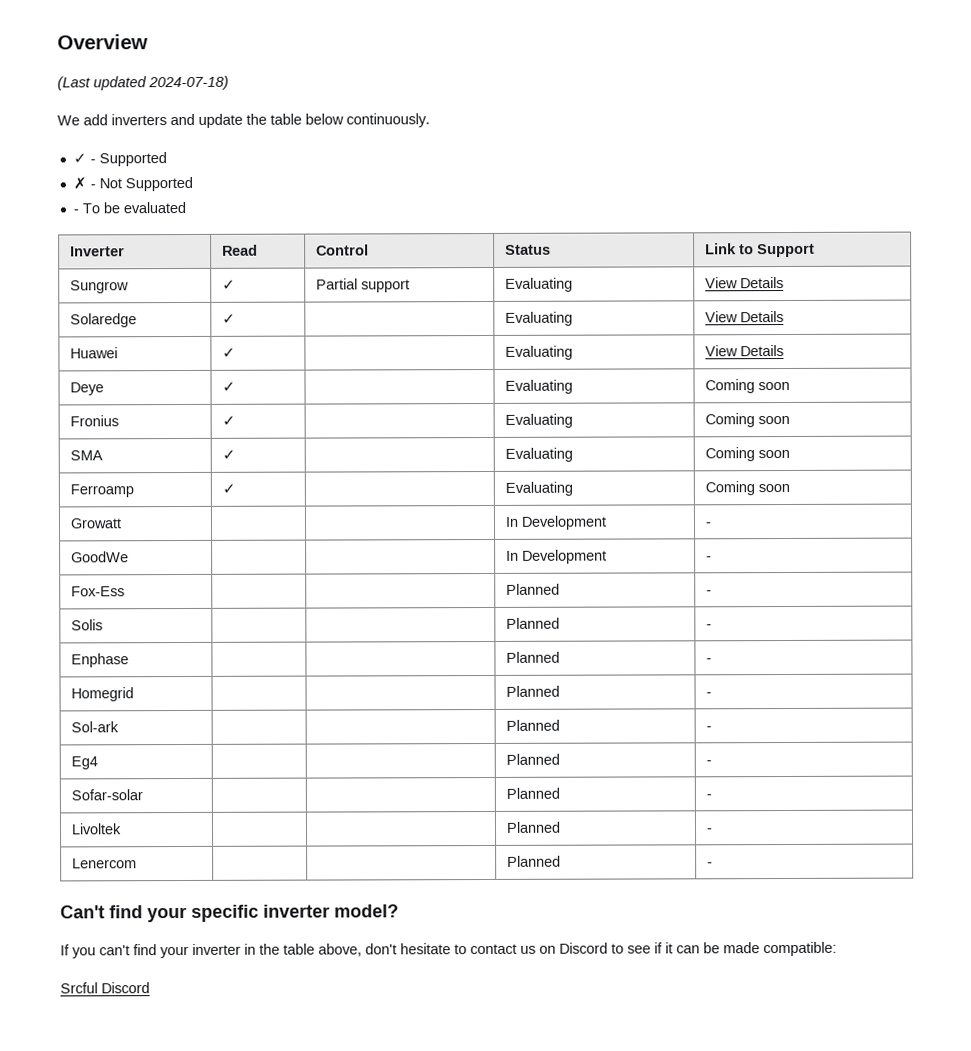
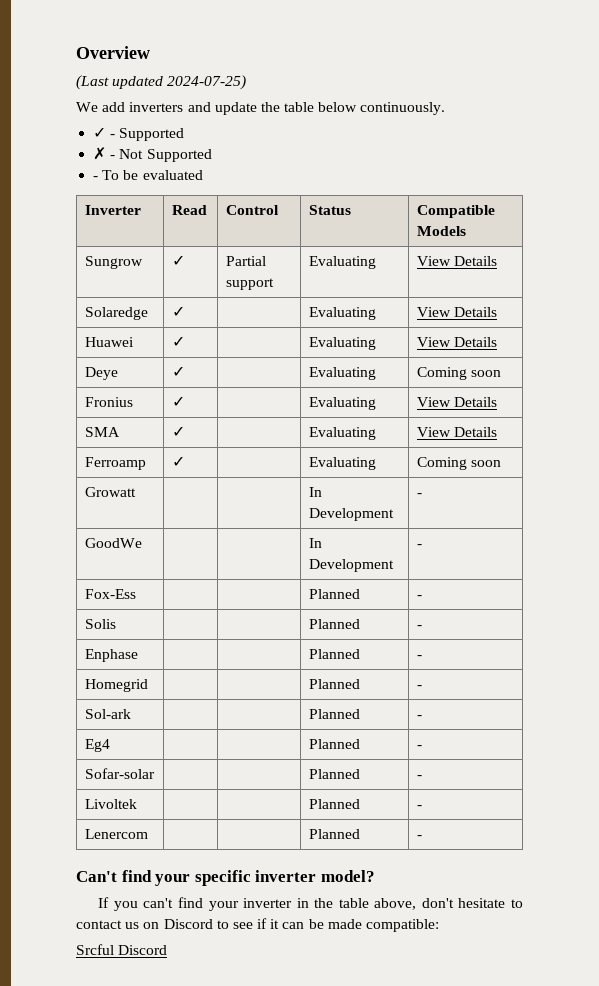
[148,75,229,91] 2024-07-18) -> [167,75,247,90] 2024-07-25)
[704,243,815,258] Link to Support -> [416,205,495,218] [416,226,466,236] Compatible Models
[704,413,790,428] Coming soon -> [416,397,498,407] View Details
[704,447,790,462] Coming soon -> [416,427,498,437] View Details

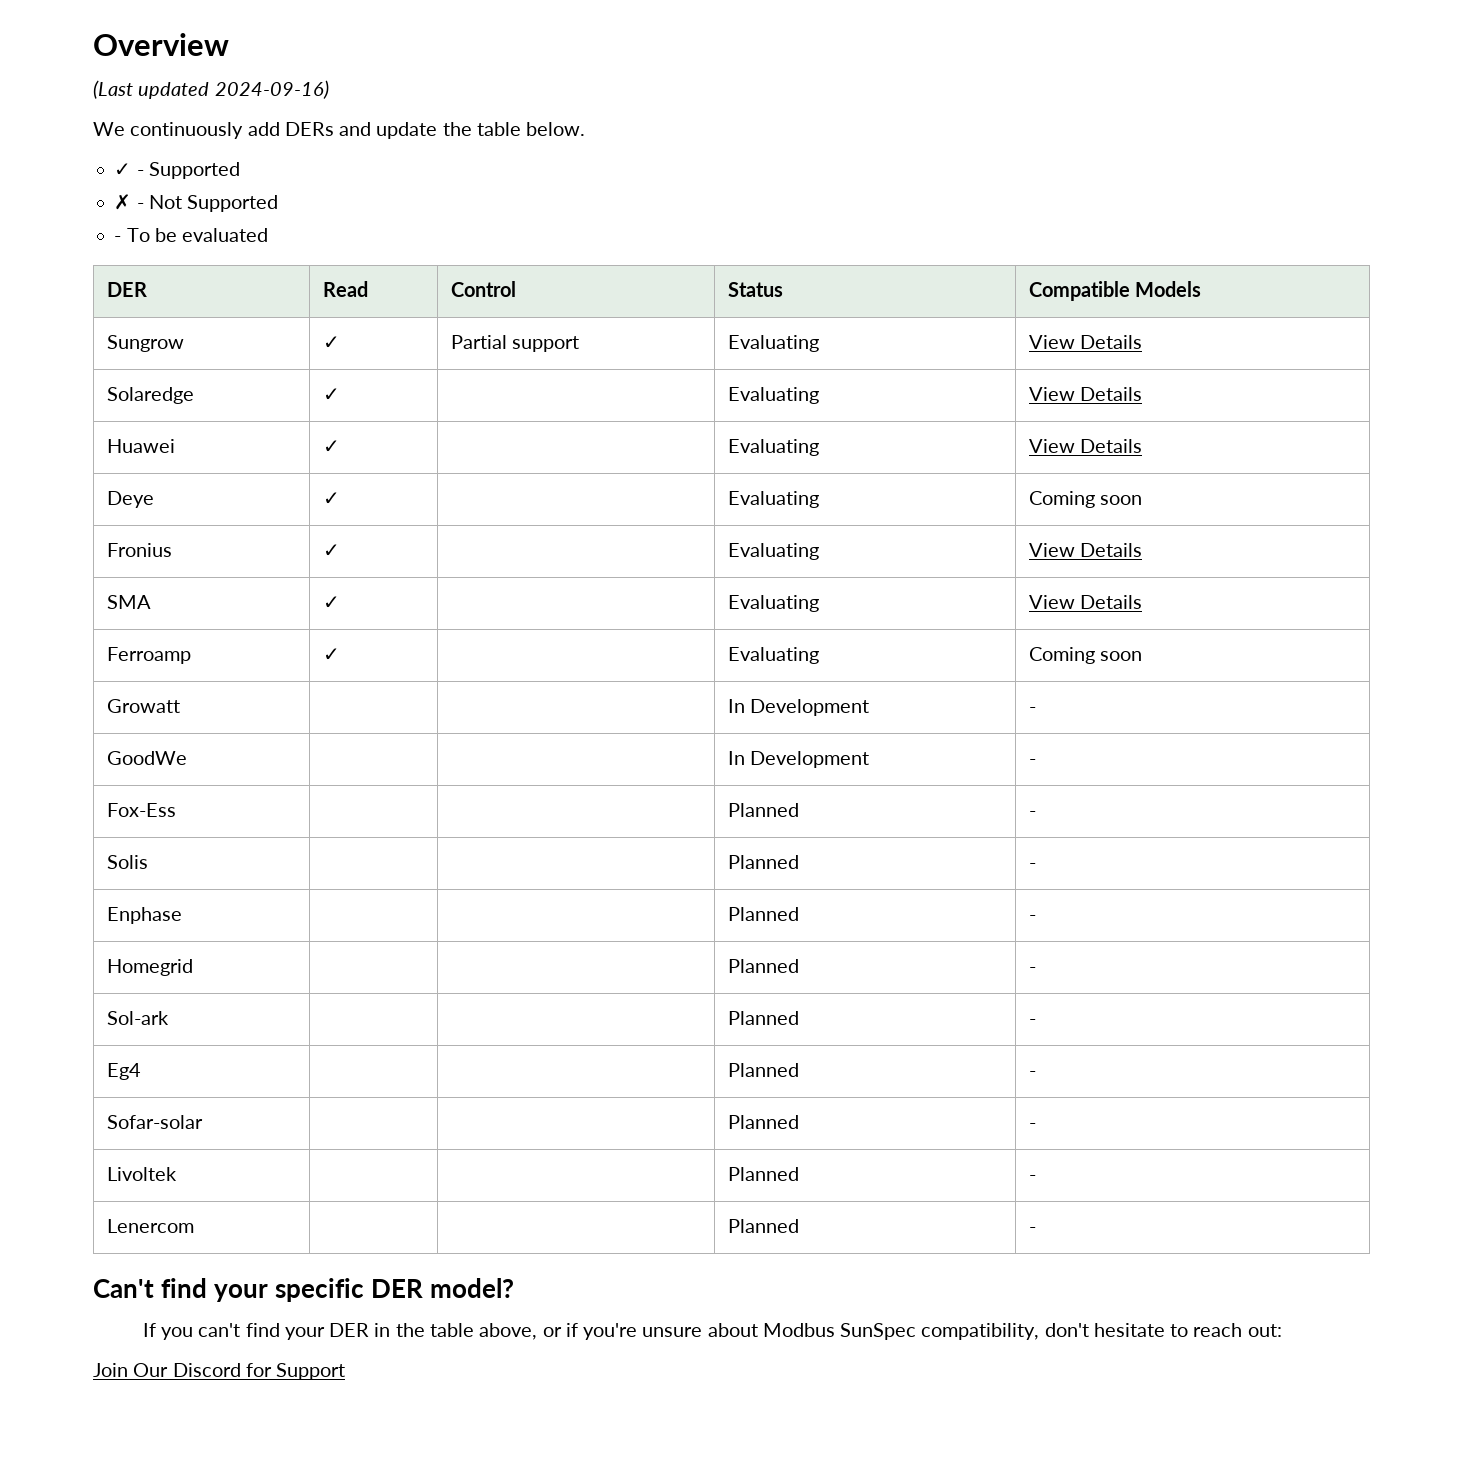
[167,75,247,90] 2024-07-25) -> [214,80,329,99] 2024-09-16)
[102,102,184,112] add inverters -> [130,122,334,139] continuously add DERs
[318,102,446,115] below continuously. -> [526,122,586,136] below.
[84,205,141,215] Inverter -> [106,282,147,297] DER
[255,870,317,882] inverter -> [371,1279,424,1298] DER
[243,898,293,908] inverter -> [329,1323,370,1337] DER
[421,898,523,908] [76,918,440,932] [76,944,168,955] don't hesitate to contact us on Discord to see if it can be made compatible: // Srcful Discord -> [542,1323,1282,1340] [93,1363,346,1380] or if you're unsure about Modbus SunSpec compatibility, don't hesitate to reach out: // Join Our Discord for Support

